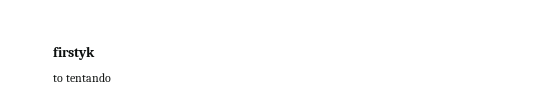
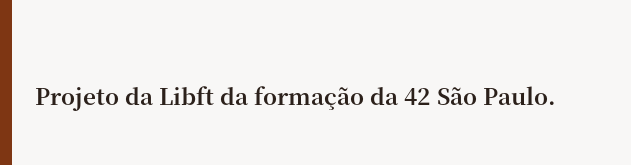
[53,46,95,60] [53,73,112,82] firstyk // to tentando -> [35,86,556,111] Projeto da Libft da formação da 42 São Paulo.

